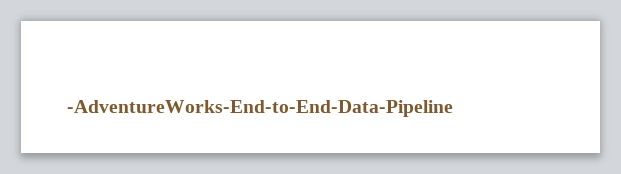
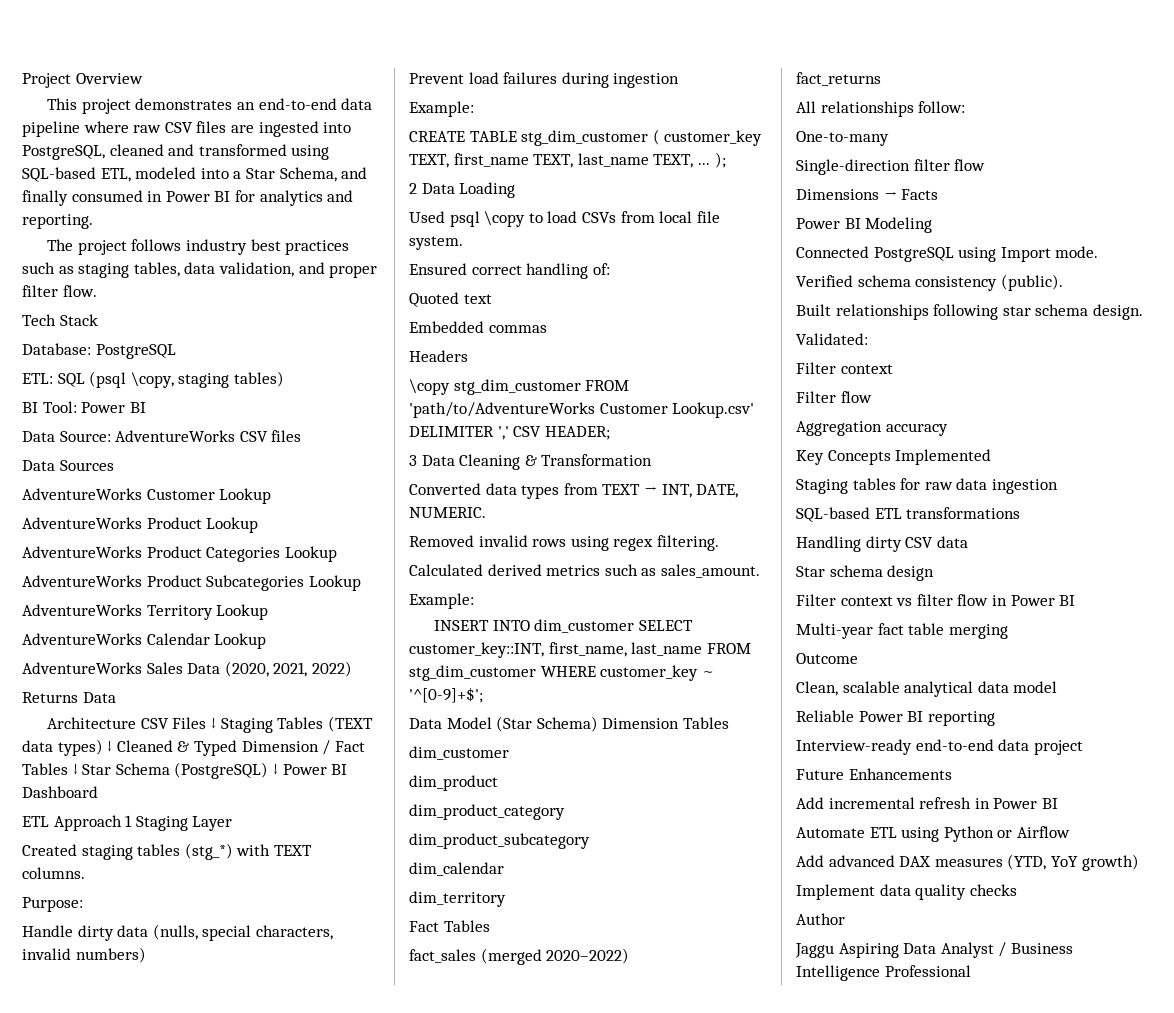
[67,100,453,117] -AdventureWorks-End-to-End-Data-Pipeline -> [22,73,143,88] [47,98,373,114] [22,121,352,137] [22,144,330,160] [22,167,368,182] [22,190,354,206] [22,214,93,229] [47,239,350,255] [22,262,378,278] [22,285,97,297] [22,314,98,326] [22,343,176,359] [22,371,284,388] [22,401,146,413] [22,430,302,442] [22,460,114,471] [22,488,272,504] [22,517,259,533] [22,546,337,562] [22,575,361,591] [22,604,269,620] [22,633,267,649] [22,661,352,677] [22,692,116,703] [47,716,373,733] [22,739,365,756] [22,762,348,779] [22,786,98,798] [22,815,233,831] [22,843,312,860] [22,867,85,879] [22,897,83,912] [22,924,333,941] [22,947,146,963] [409,72,680,88] [409,101,474,117] [409,129,763,146] [409,152,726,168] [409,182,516,198] [409,211,720,227] [409,236,463,250] [409,263,610,279] [409,292,492,307] [409,321,547,333] [409,350,468,362] [409,379,630,395] [409,402,755,418] [409,426,610,440] [409,454,653,470] [409,483,739,499] [409,507,486,518] [409,535,719,551] [409,564,760,578] [409,593,474,609] [434,619,693,633] [409,642,751,658] [409,665,714,681] [409,687,483,703] [409,716,729,732] [409,746,509,760] [409,775,498,791] [409,804,565,820] [409,833,590,849] [409,862,504,876] [409,891,506,907] [409,920,490,932] [409,948,630,965] [796,72,881,86] [796,101,966,117] [796,131,889,146] [796,159,986,175] [796,189,939,200] [796,217,933,233] [796,246,1099,262] [796,274,1063,291] [796,304,1143,320] [796,333,868,345] [796,362,893,374] [796,391,872,403] [796,421,948,436] [796,449,992,465] [796,478,1058,494] [796,507,1021,522] [796,536,968,552] [796,565,935,581] [796,594,1076,606] [796,623,1008,639] [796,653,858,664] [796,681,1058,697] [796,710,995,726] [796,739,1083,755] [796,768,952,780] [796,797,1058,809] [796,826,1070,842] [796,854,1139,871] [796,884,1017,900] [796,913,845,925] [795,942,1073,958] [796,965,971,981] Project Overview // This project demonstrates an end-to-end data pipeline where raw CSV files are ingested into PostgreSQL, cleaned and transformed using SQL-based ETL, modeled into a Star Schema, and finally consumed in Power BI for analytics and reporting. // The project follows industry best practices such as staging tables, data validation, and proper filter flow. // Tech Stack // Database: PostgreSQL // ETL: SQL (psql \copy, staging tables) // BI Tool: Power BI // Data Source: AdventureWorks CSV files // Data Sources // AdventureWorks Customer Lookup // AdventureWorks Product Lookup // AdventureWorks Product Categories Lookup // AdventureWorks Product Subcategories Lookup // AdventureWorks Territory Lookup // AdventureWorks Calendar Lookup // AdventureWorks Sales Data (2020, 2021, 2022) // Returns Data // Architecture CSV Files ↓ Staging Tables (TEXT data types) ↓ Cleaned & Typed Dimension / Fact Tables ↓ Star Schema (PostgreSQL) ↓ Power BI Dashboard // ETL Approach 1 Staging Layer // Created staging tables (stg_*) with TEXT columns. // Purpose: // Handle dirty data (nulls, special characters, invalid numbers) // Prevent load failures during ingestion // Example: // CREATE TABLE stg_dim_customer ( customer_key TEXT, first_name TEXT, last_name TEXT, ... ); // 2 Data Loading // Used psql \copy to load CSVs from local file system. // Ensured correct handling of: // Quoted text // Embedded commas // Headers // \copy stg_dim_customer FROM 'path/to/AdventureWorks Customer Lookup.csv' DELIMITER ',' CSV HEADER; // 3 Data Cleaning & Transformation // Converted data types from TEXT → INT, DATE, NUMERIC. // Removed invalid rows using regex filtering. // Calculated derived metrics such as sales_amount. // Example: // INSERT INTO dim_customer SELECT customer_key::INT, first_name, last_name FROM stg_dim_customer WHERE customer_key ~ '^[0-9]+$'; // Data Model (Star Schema) Dimension Tables // dim_customer // dim_product // dim_product_category // dim_product_subcategory // dim_calendar // dim_territory // Fact Tables // fact_sales (merged 2020–2022) // fact_returns // All relationships follow: // One-to-many // Single-direction filter flow // Dimensions → Facts // Power BI Modeling // Connected PostgreSQL using Import mode. // Verified schema consistency (public). // Built relationships following star schema design. // Validated: // Filter context // Filter flow // Aggregation accuracy // Key Concepts Implemented // Staging tables for raw data ingestion // SQL-based ETL transformations // Handling dirty CSV data // Star schema design // Filter context vs filter flow in Power BI // Multi-year fact table merging // Outcome // Clean, scalable analytical data model // Reliable Power BI reporting // Interview-ready end-to-end data project // Future Enhancements // Add incremental refresh in Power BI // Automate ETL using Python or Airflow // Add advanced DAX measures (YTD, YoY growth) // Implement data quality checks // Author // Jaggu Aspiring Data Analyst / Business Intelligence Professional

